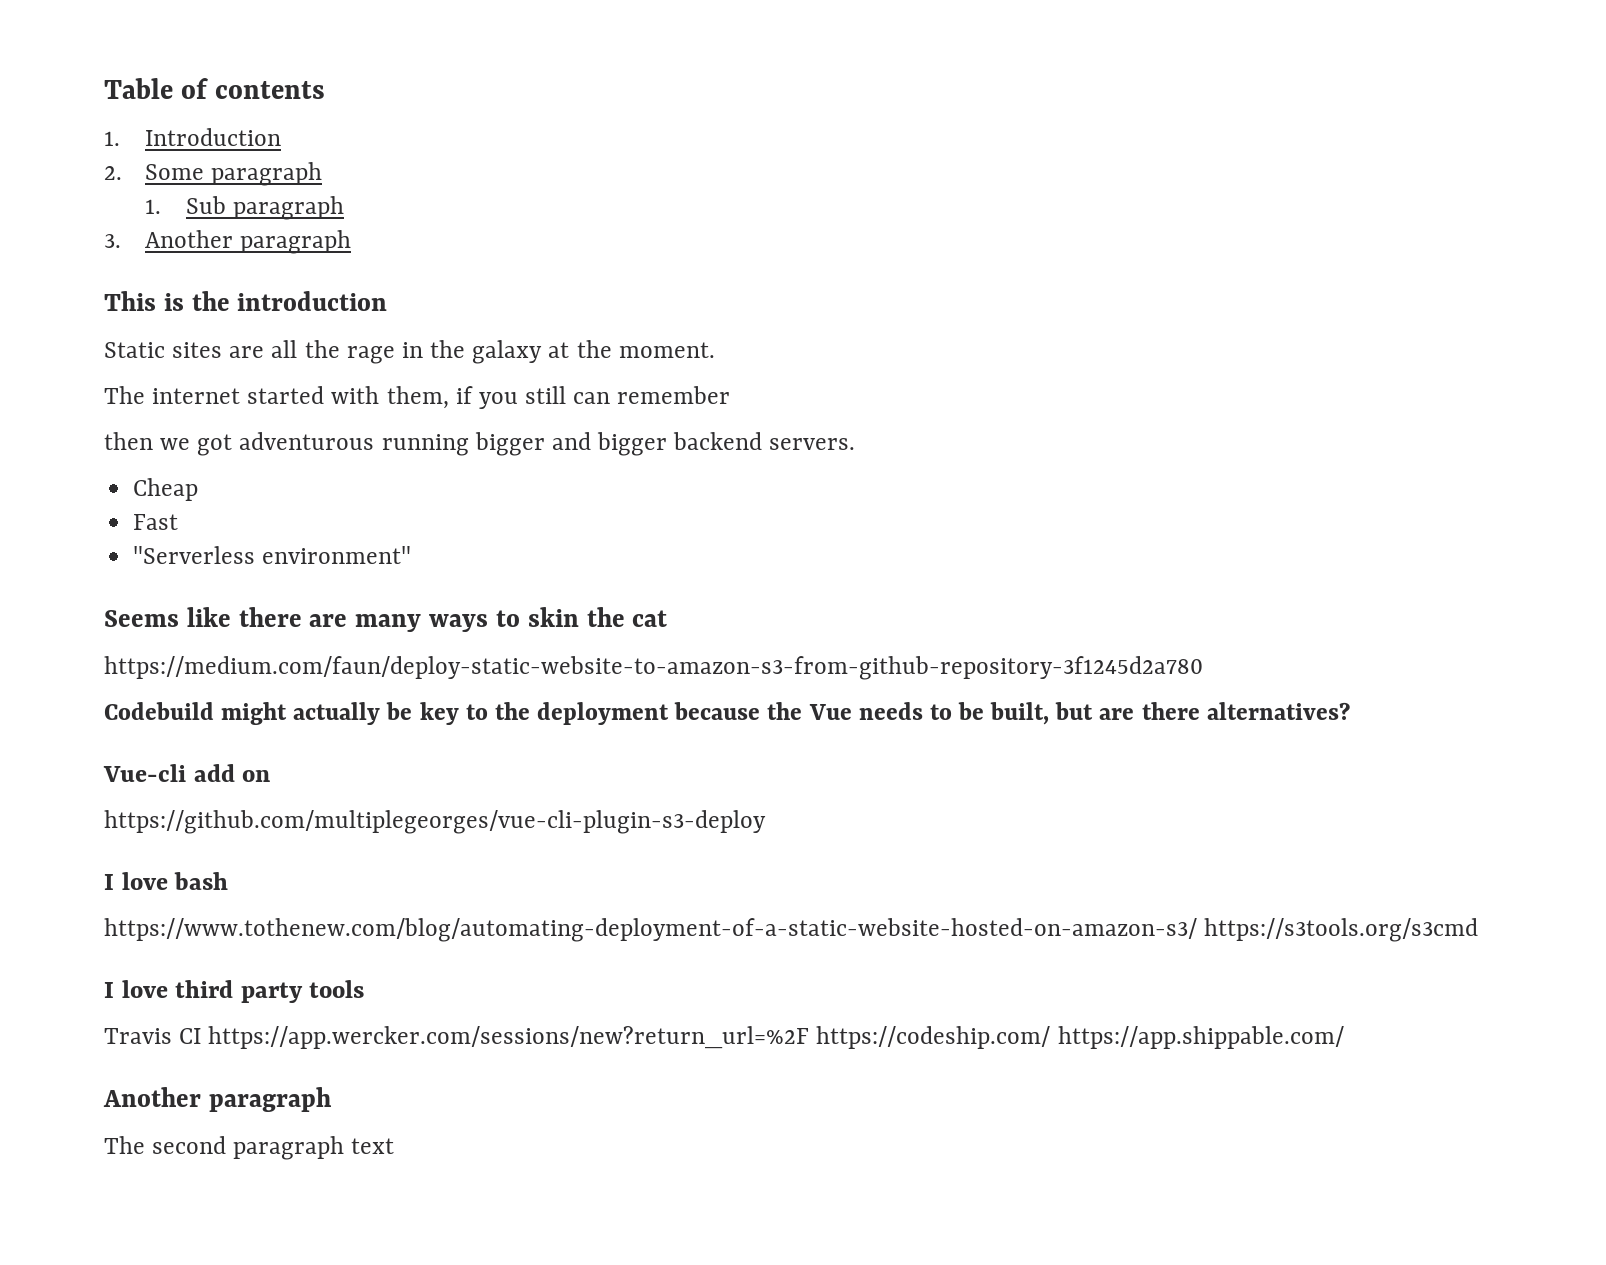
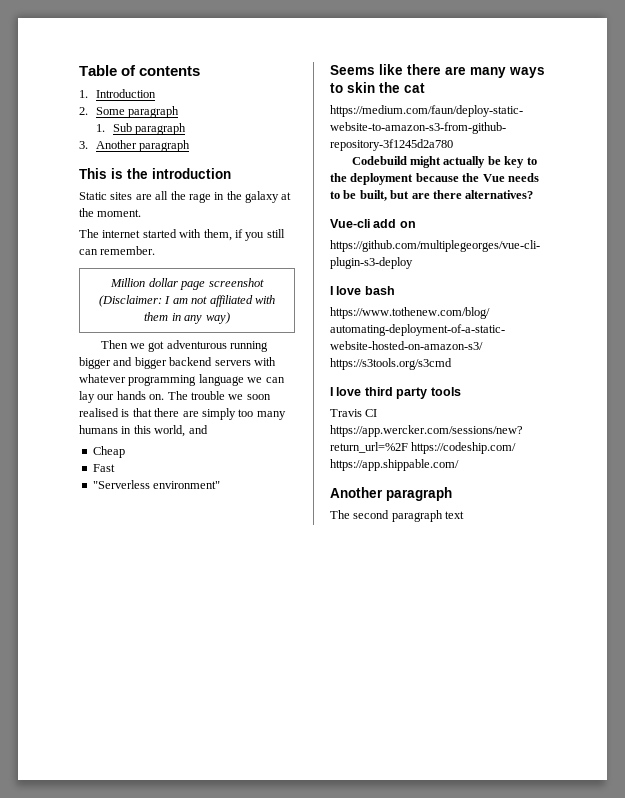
[617,386,731,404] [104,432,153,450] remember // then -> [100,246,156,255] [110,278,264,290] [99,295,275,307] [144,312,230,324] [100,340,128,349] remember. // Million dollar page screenshot (Disclaimer: I am not affiliated with them in any way) // Then
[769,438,856,450] servers. -> [214,357,276,366] [79,374,285,386] [79,391,271,403] [79,408,286,420] [79,425,208,437] servers with whatever programming language we can lay our hands on. The trouble we soon realised is that there are simply too many humans in this world, and

